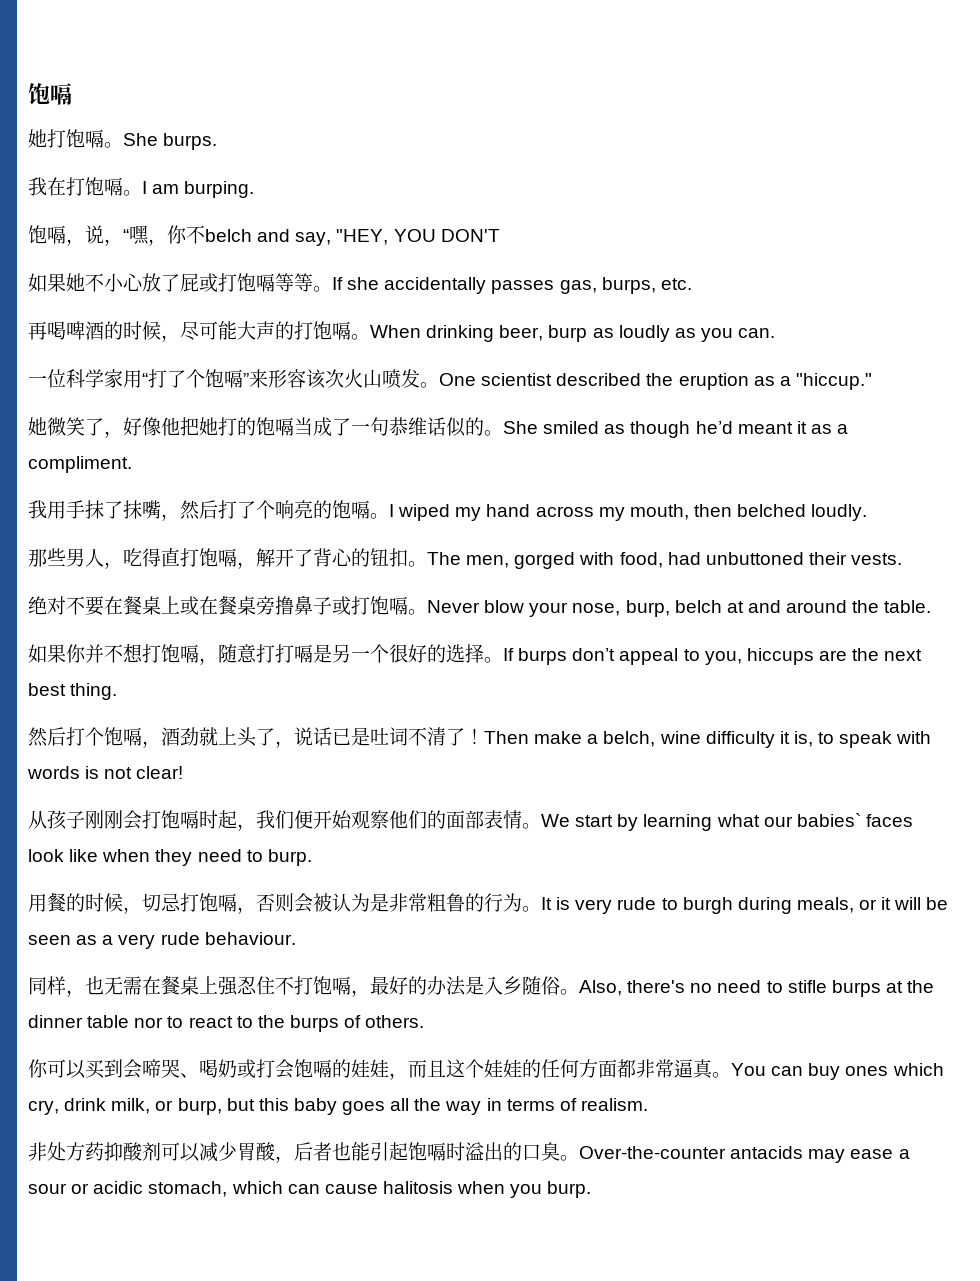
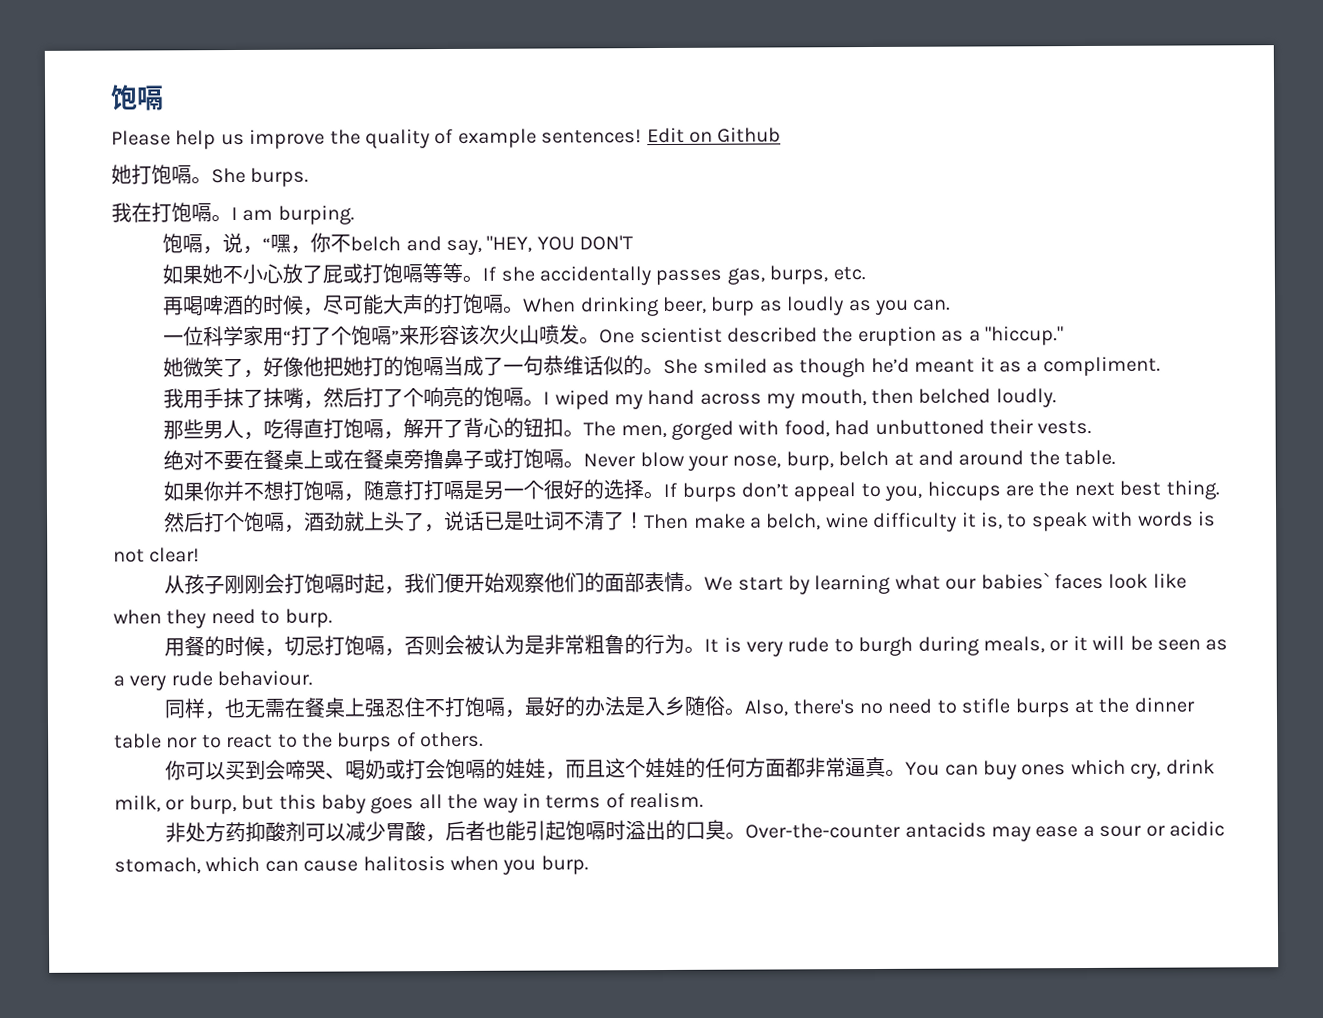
[28,83,72,105] 饱嗝 -> [110,84,164,111] [111,127,782,150] 饱嗝 // Please help us improve the quality of example sentences! Edit on Github

